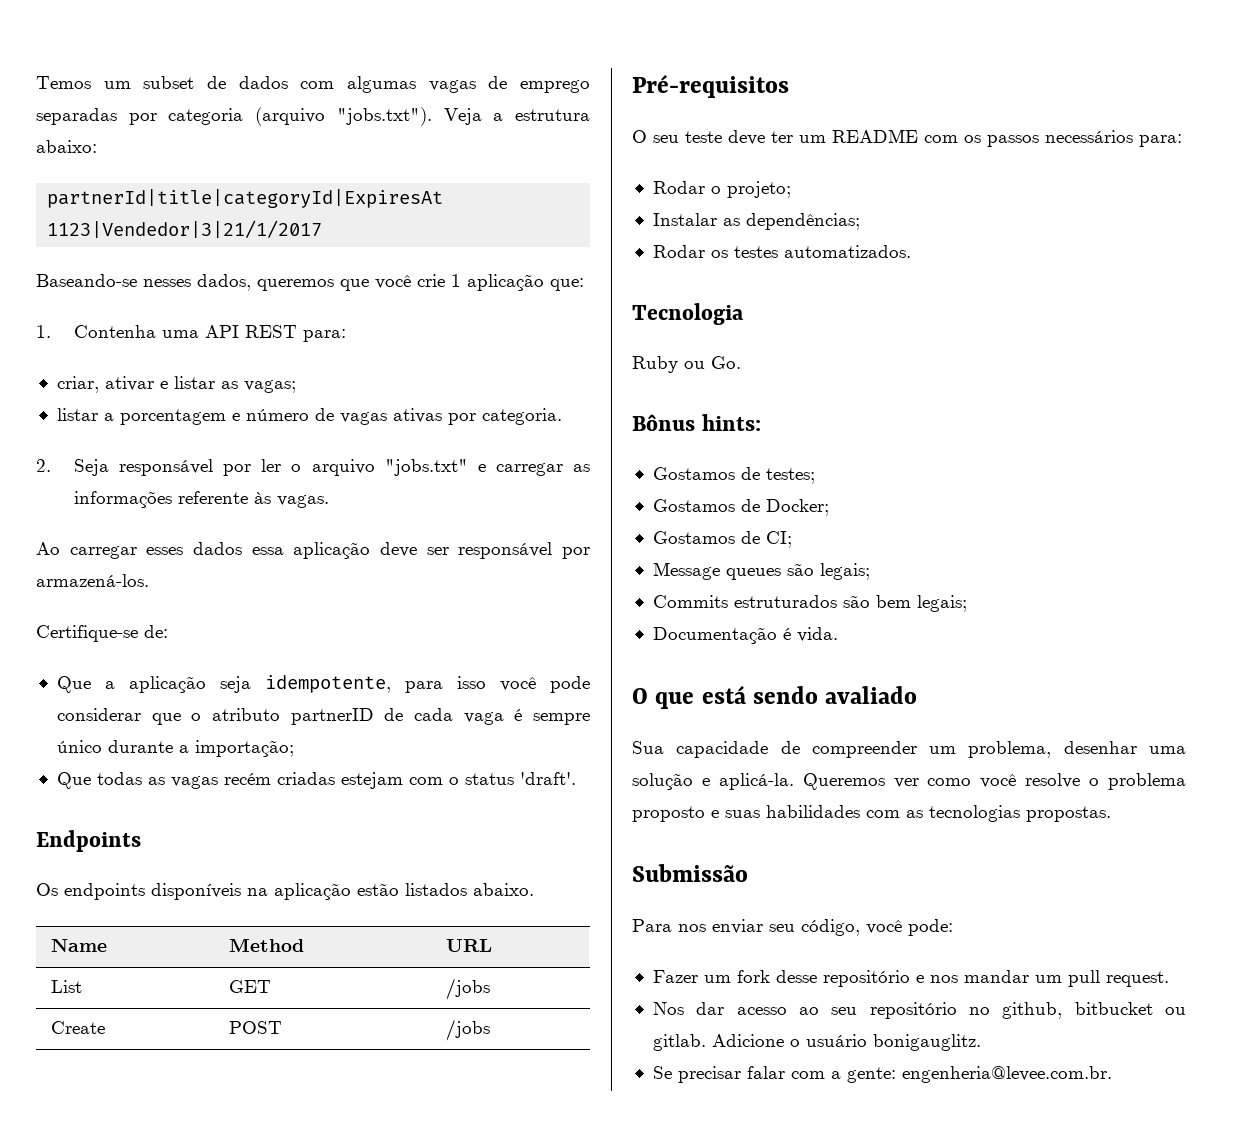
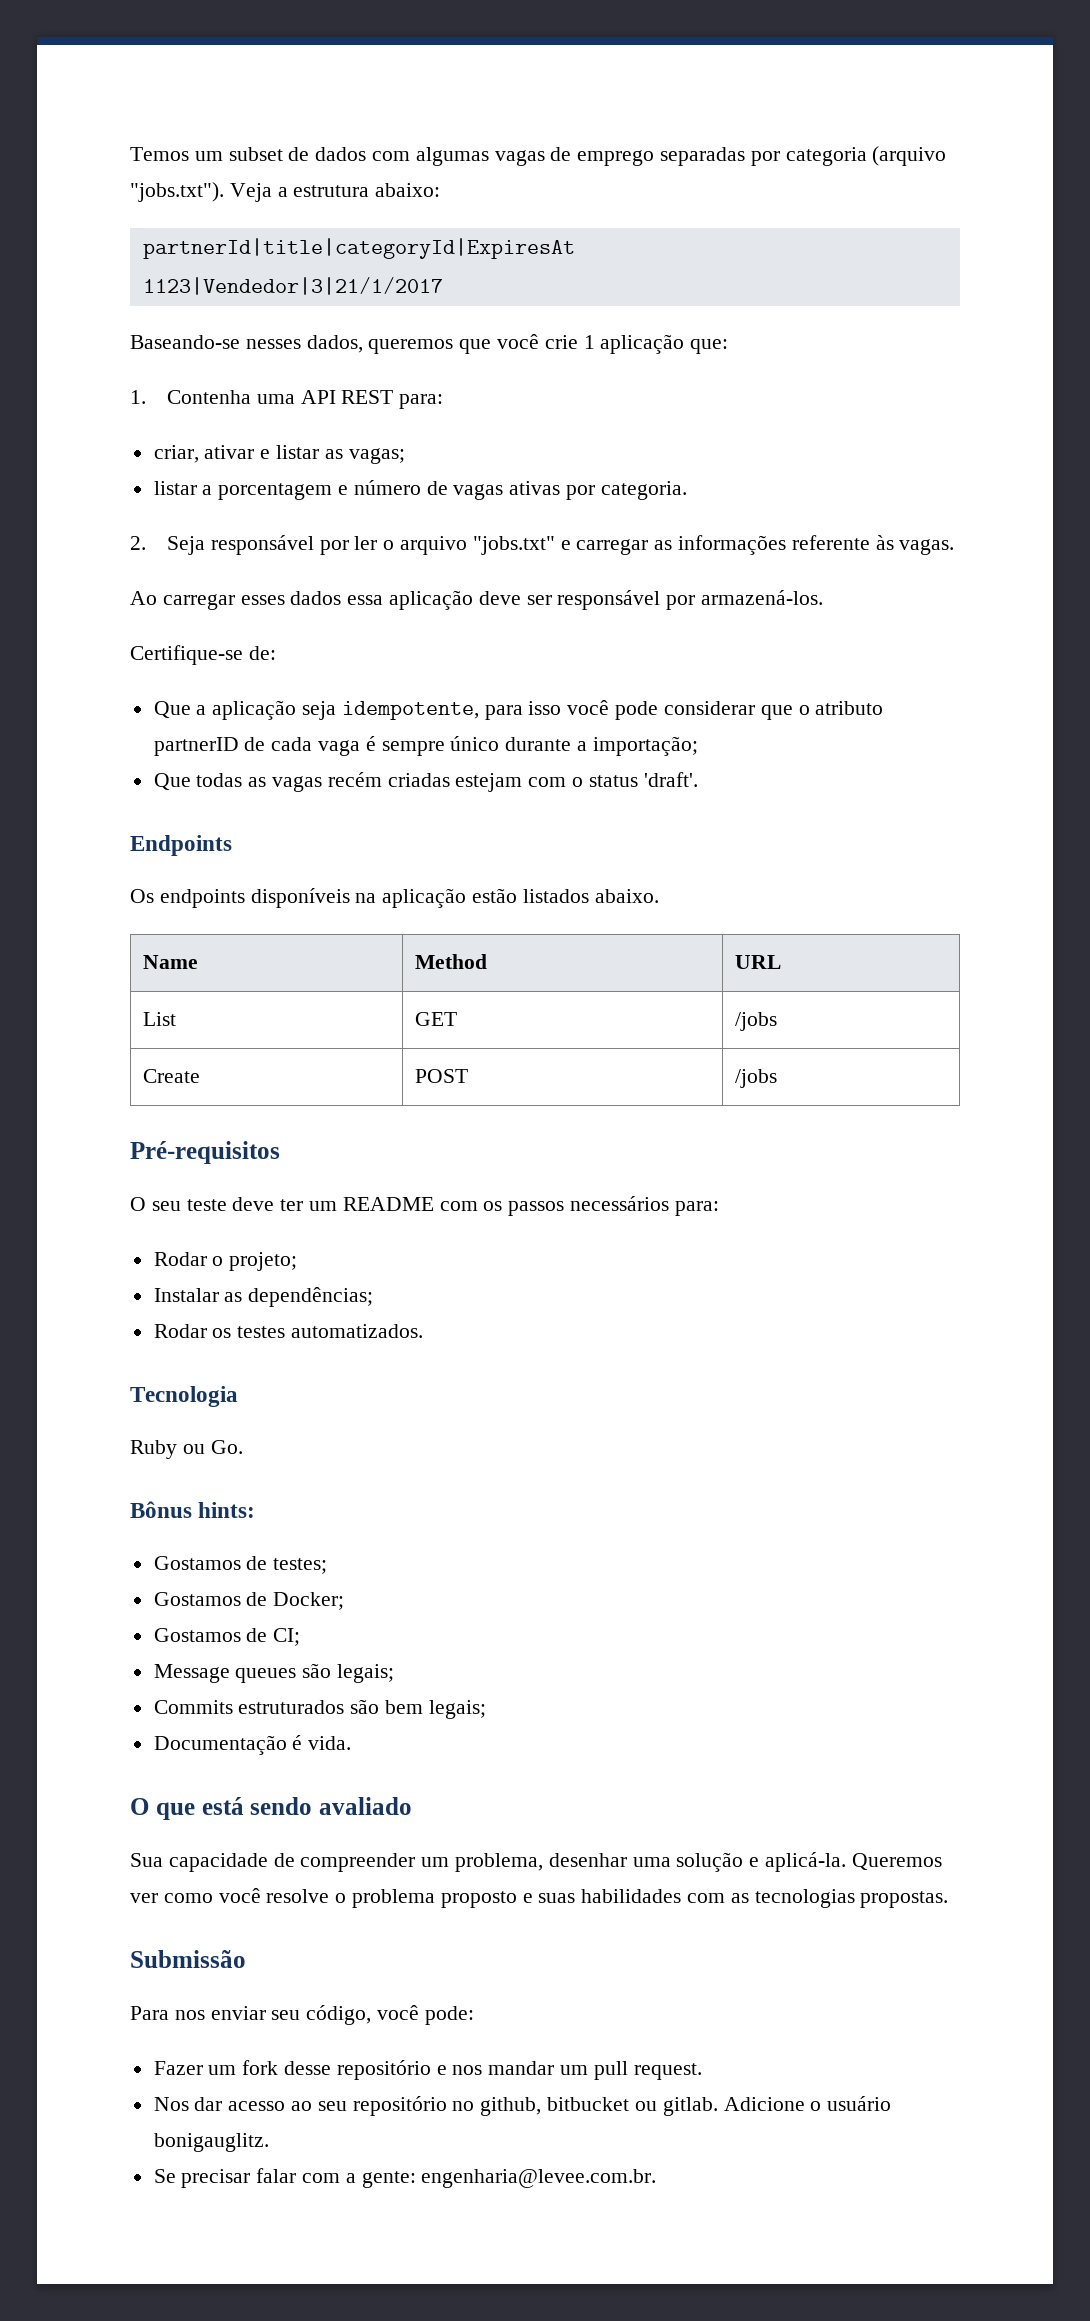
[901,1066,1112,1083] engenheria@levee.com.br. -> [421,2169,657,2188] engenharia@levee.com.br.

